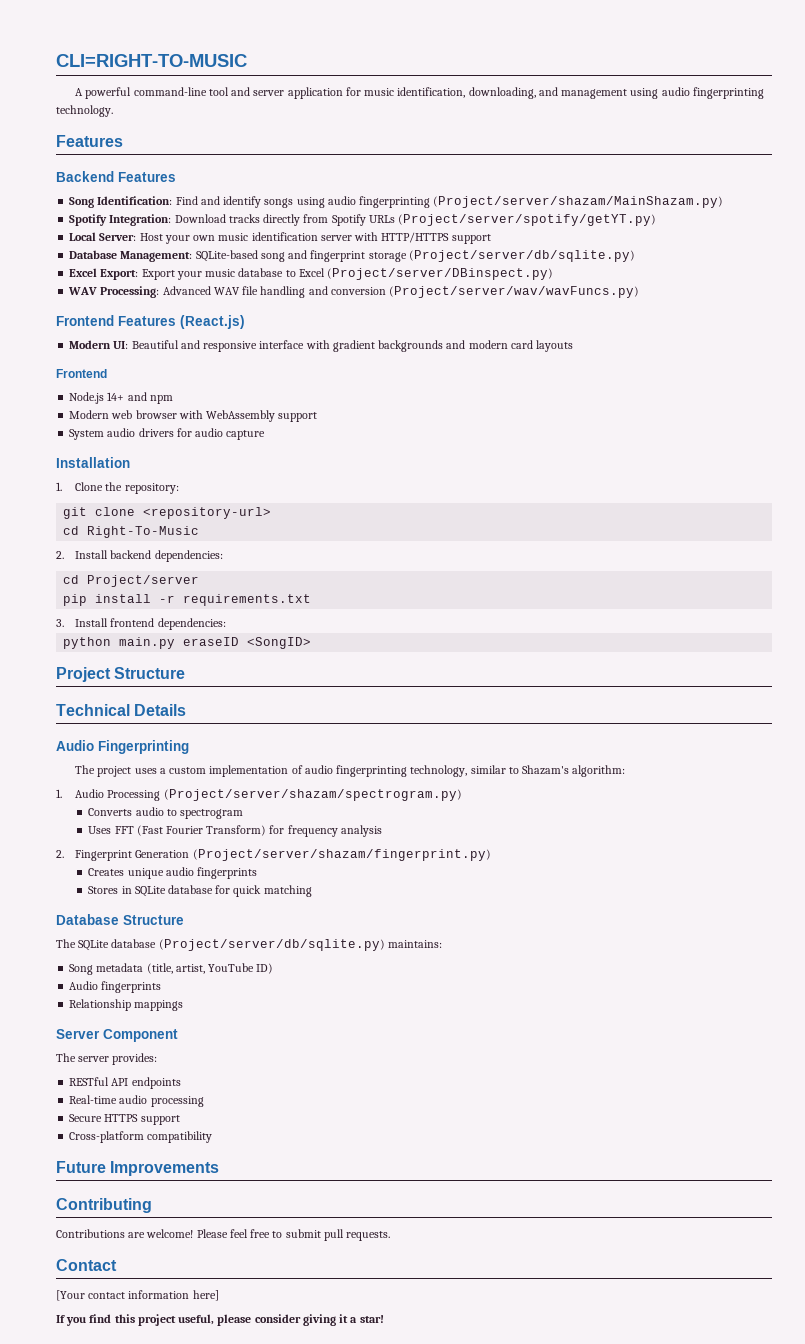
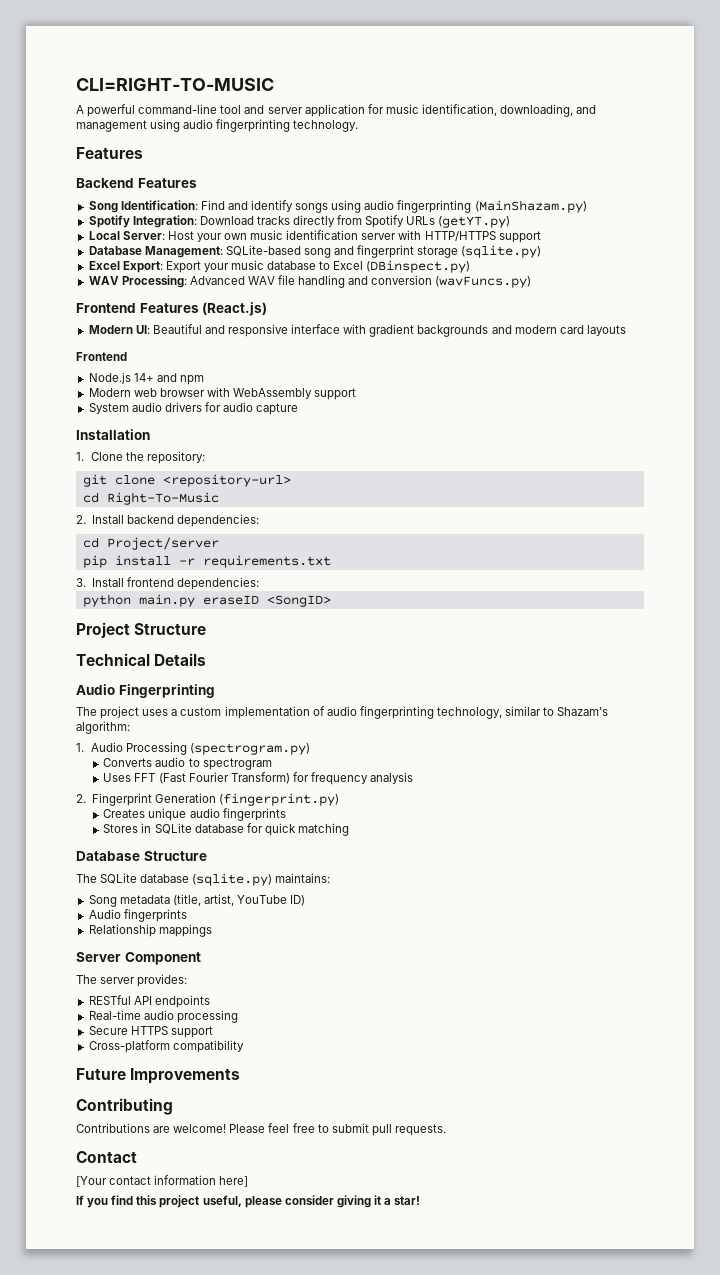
[433,196,724,208] (Project/server/shazam/MainShazam.py) -> [474,200,587,213] (MainShazam.py)
[398,214,657,226] (Project/server/spotify/getYT.py) -> [438,216,511,228] (getYT.py)
[408,250,635,262] (Project/server/db/sqlite.py) -> [461,245,542,258] (sqlite.py)
[327,268,554,280] (Project/server/DBinspect.py) -> [366,260,471,273] (DBinspect.py)
[389,286,640,298] (Project/server/wav/wavFuncs.py) -> [435,276,532,288] (wavFuncs.py)
[163,789,462,801] (Project/server/shazam/spectrogram.py) -> [189,743,310,755] (spectrogram.py)
[192,849,491,861] (Project/server/shazam/fingerprint.py) -> [218,793,339,806] (fingerprint.py)
[158,939,385,951] (Project/server/db/sqlite.py) -> [192,873,273,886] (sqlite.py)

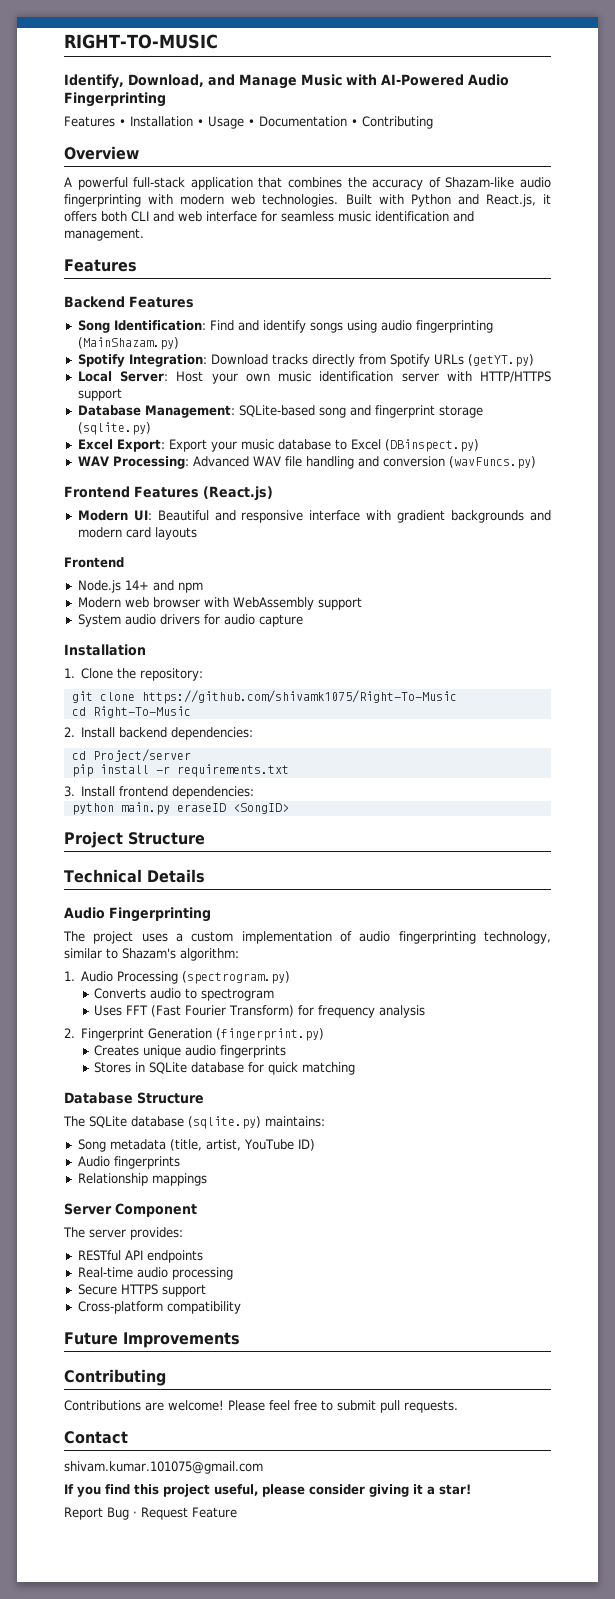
[76,78,274,91] [76,104,597,117] [76,119,359,132] CLI=RIGHT-TO-MUSIC // A powerful command-line tool and server application for music identification, downloading, and management using audio fingerprinting technology. -> [64,34,218,49] [64,74,509,89] [64,92,166,107] [64,116,433,129] [64,146,139,160] [64,177,552,190] [64,194,552,207] [64,211,474,222] [64,228,144,241] RIGHT-TO-MUSIC // Identify, Download, and Manage Music with AI-Powered Audio Fingerprinting // Features • Installation • Usage • Documentation • Contributing // Overview // A powerful full-stack application that combines the accuracy of Shazam-like audio fingerprinting with modern web technologies. Built with Python and React.js, it offers both CLI and web interface for seamless music identification and management.
[162,474,291,487] <repository-url> -> [141,690,457,704] https://github.com/shivamk1075/Right-To-Music
[76,1175,249,1187] [Your contact information here] -> [64,1461,263,1474] shivam.kumar.101075@gmail.com
(421, 1200) none -> [64,1507,237,1520] // Report Bug · Request Feature

